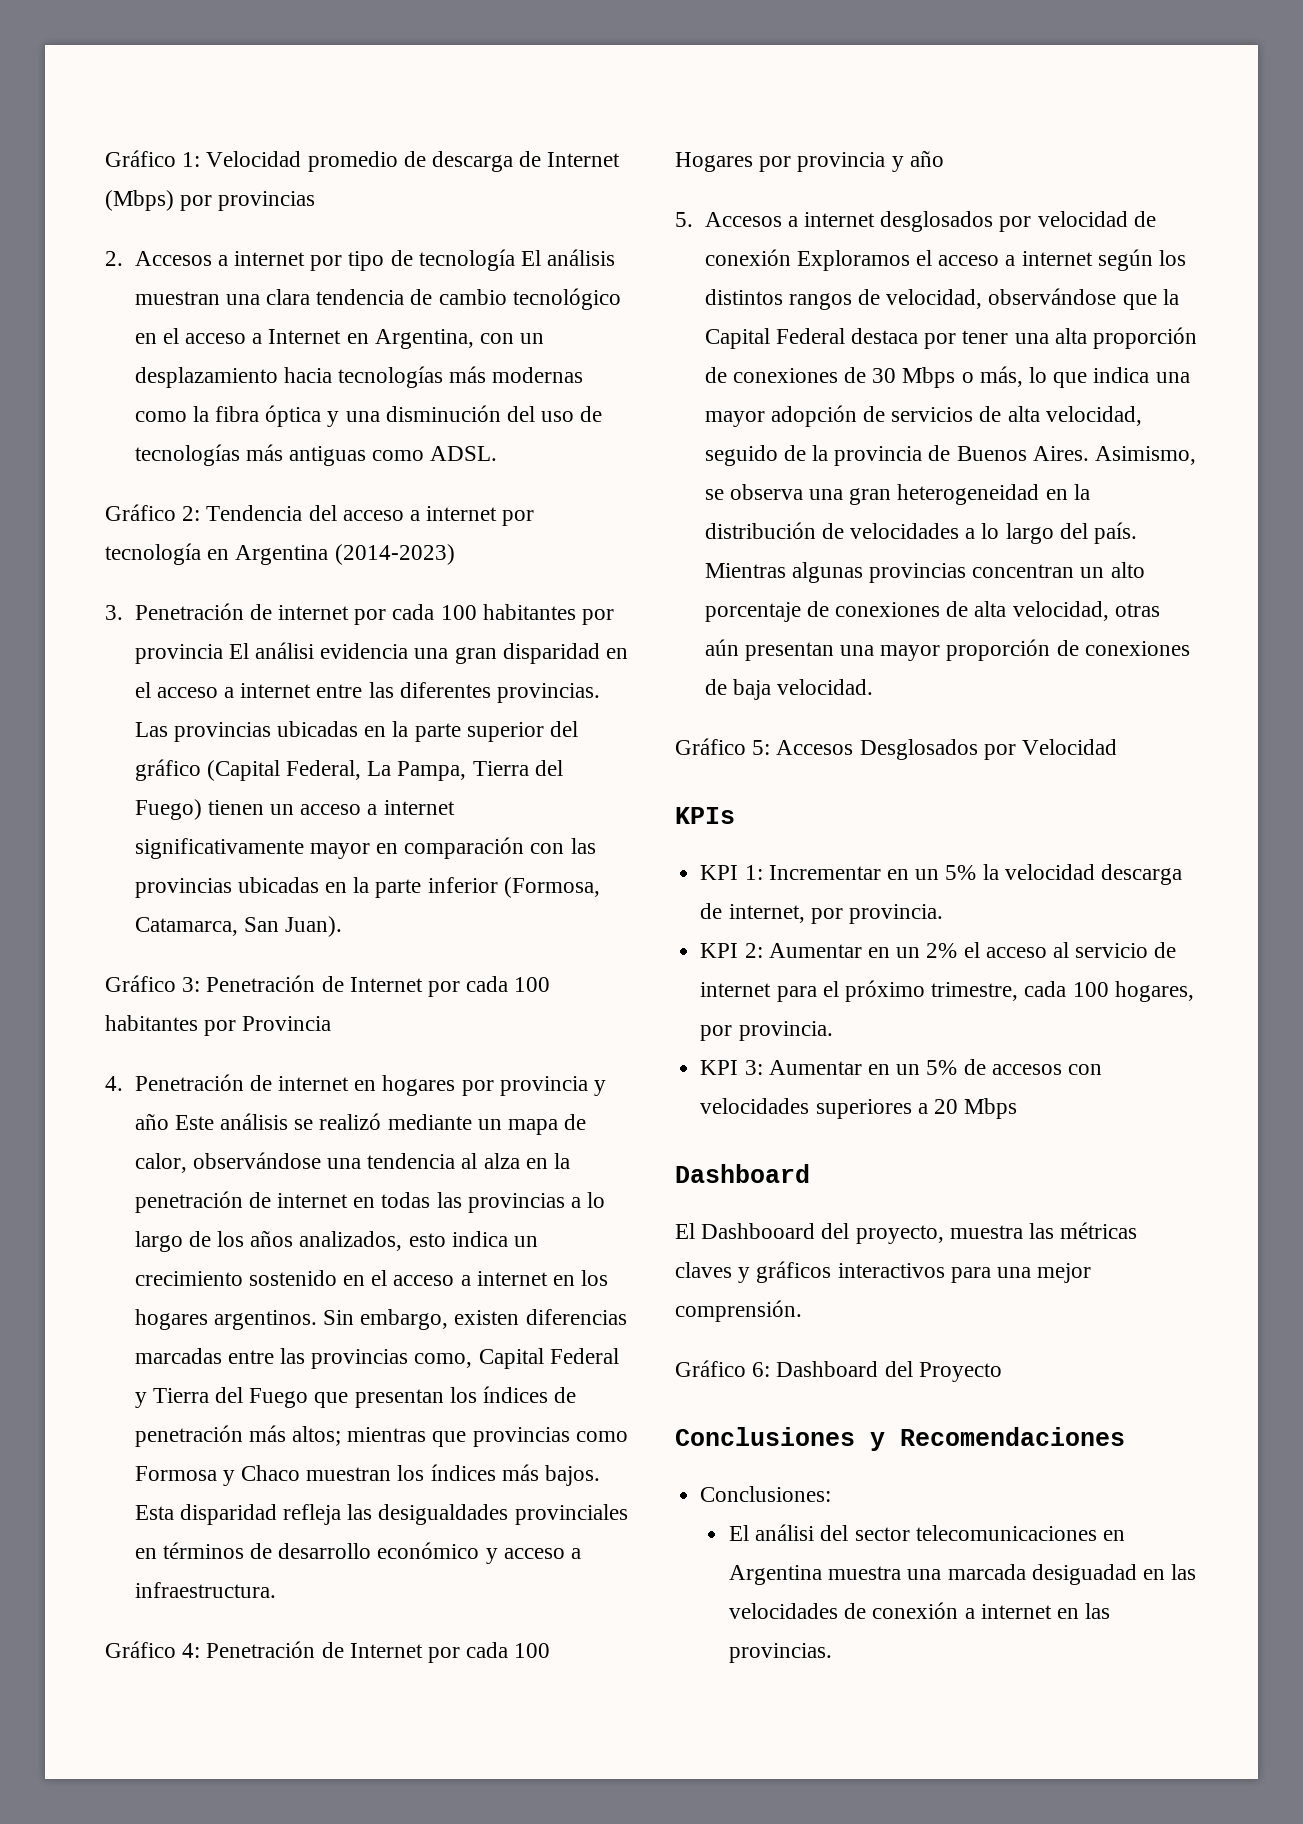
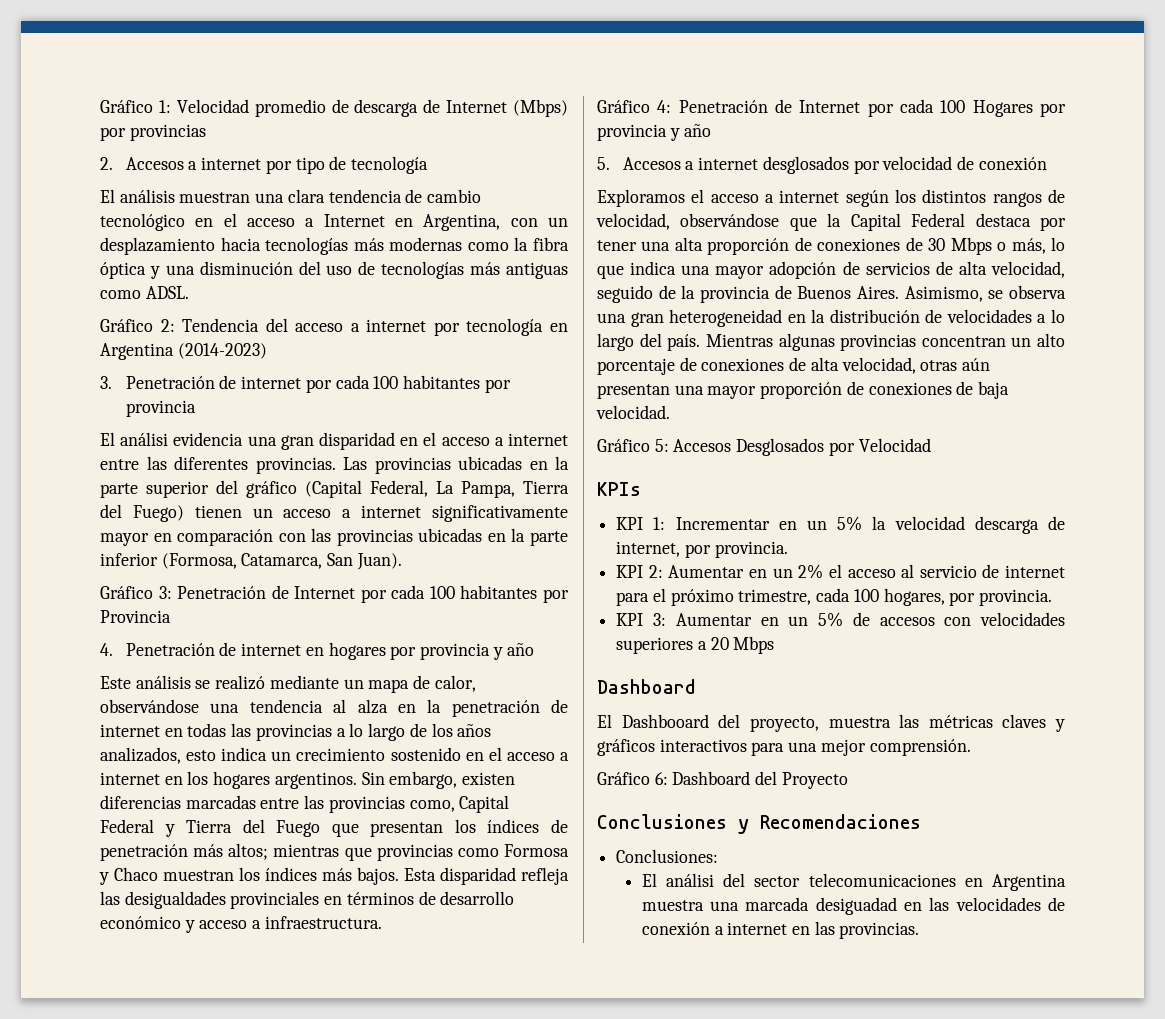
(515, 260) none -> (428, 165) //
(223, 654) none -> (196, 408) //
(169, 1121) none -> (535, 649) //
(791, 257) none -> (1047, 163) //

